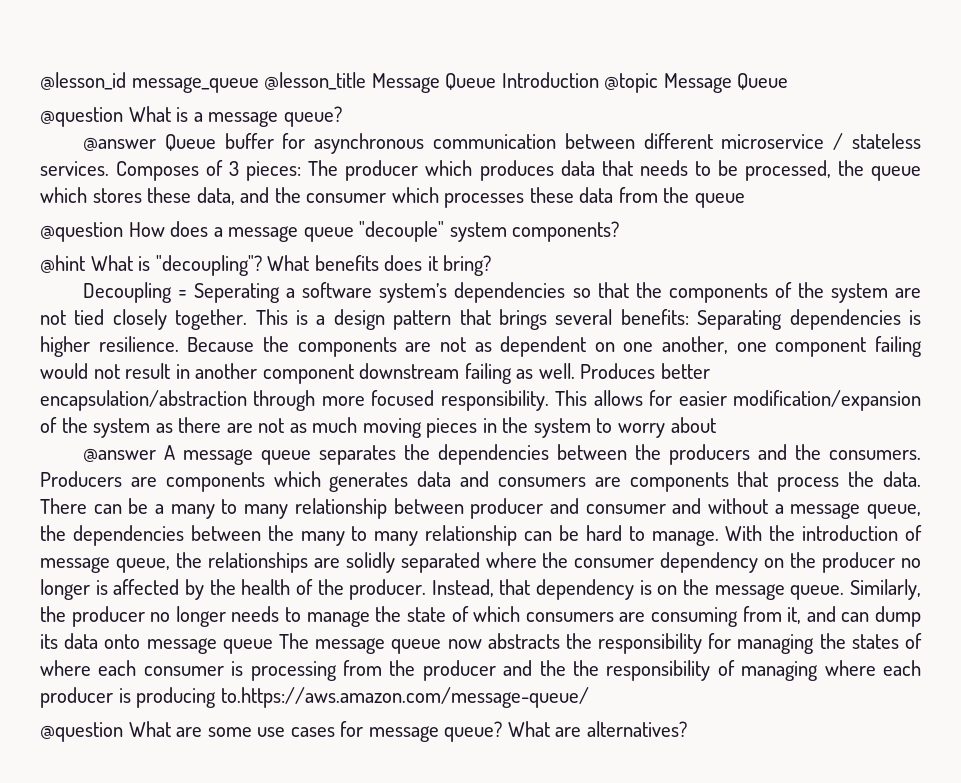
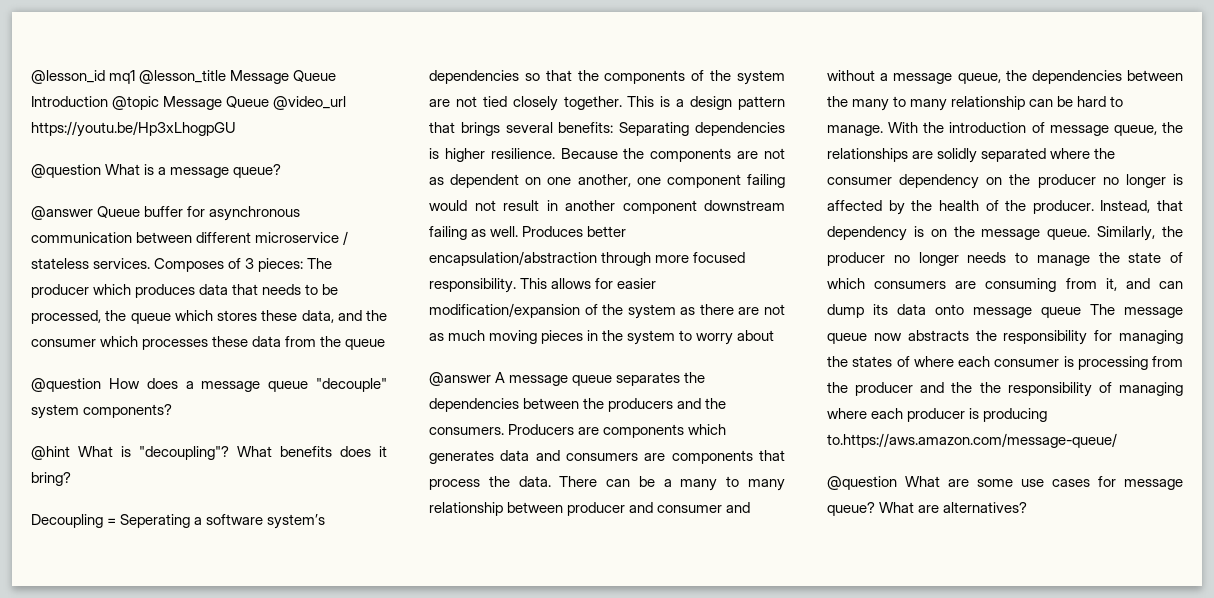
[131,77,259,93] message_queue -> [109,70,136,84] mq1
(789, 81) none -> [273,96,347,110] [31,121,236,137] @video_url https://youtu.be/Hp3xLhogpGU

